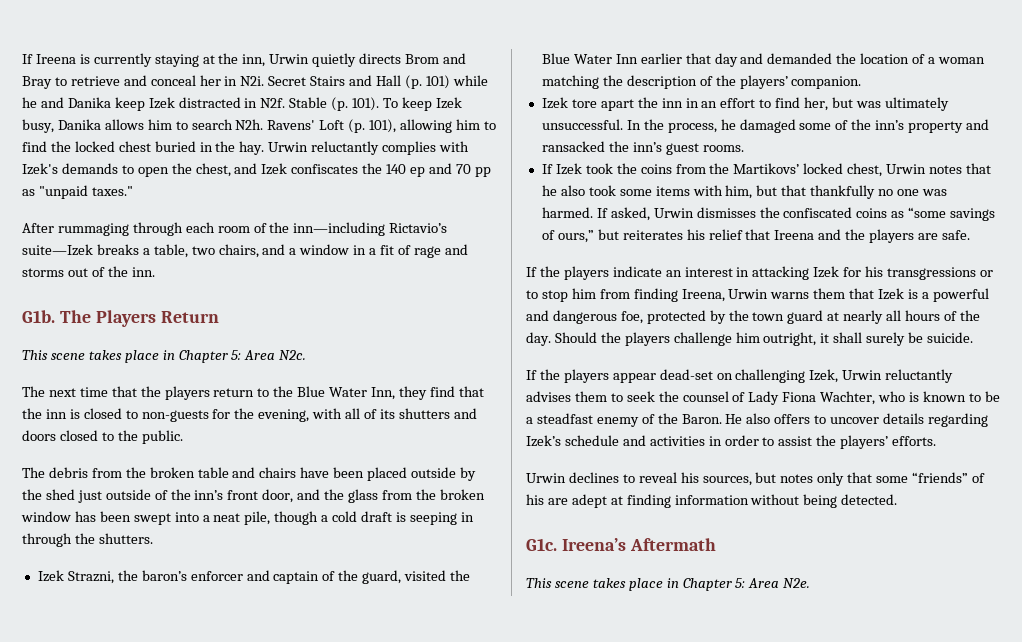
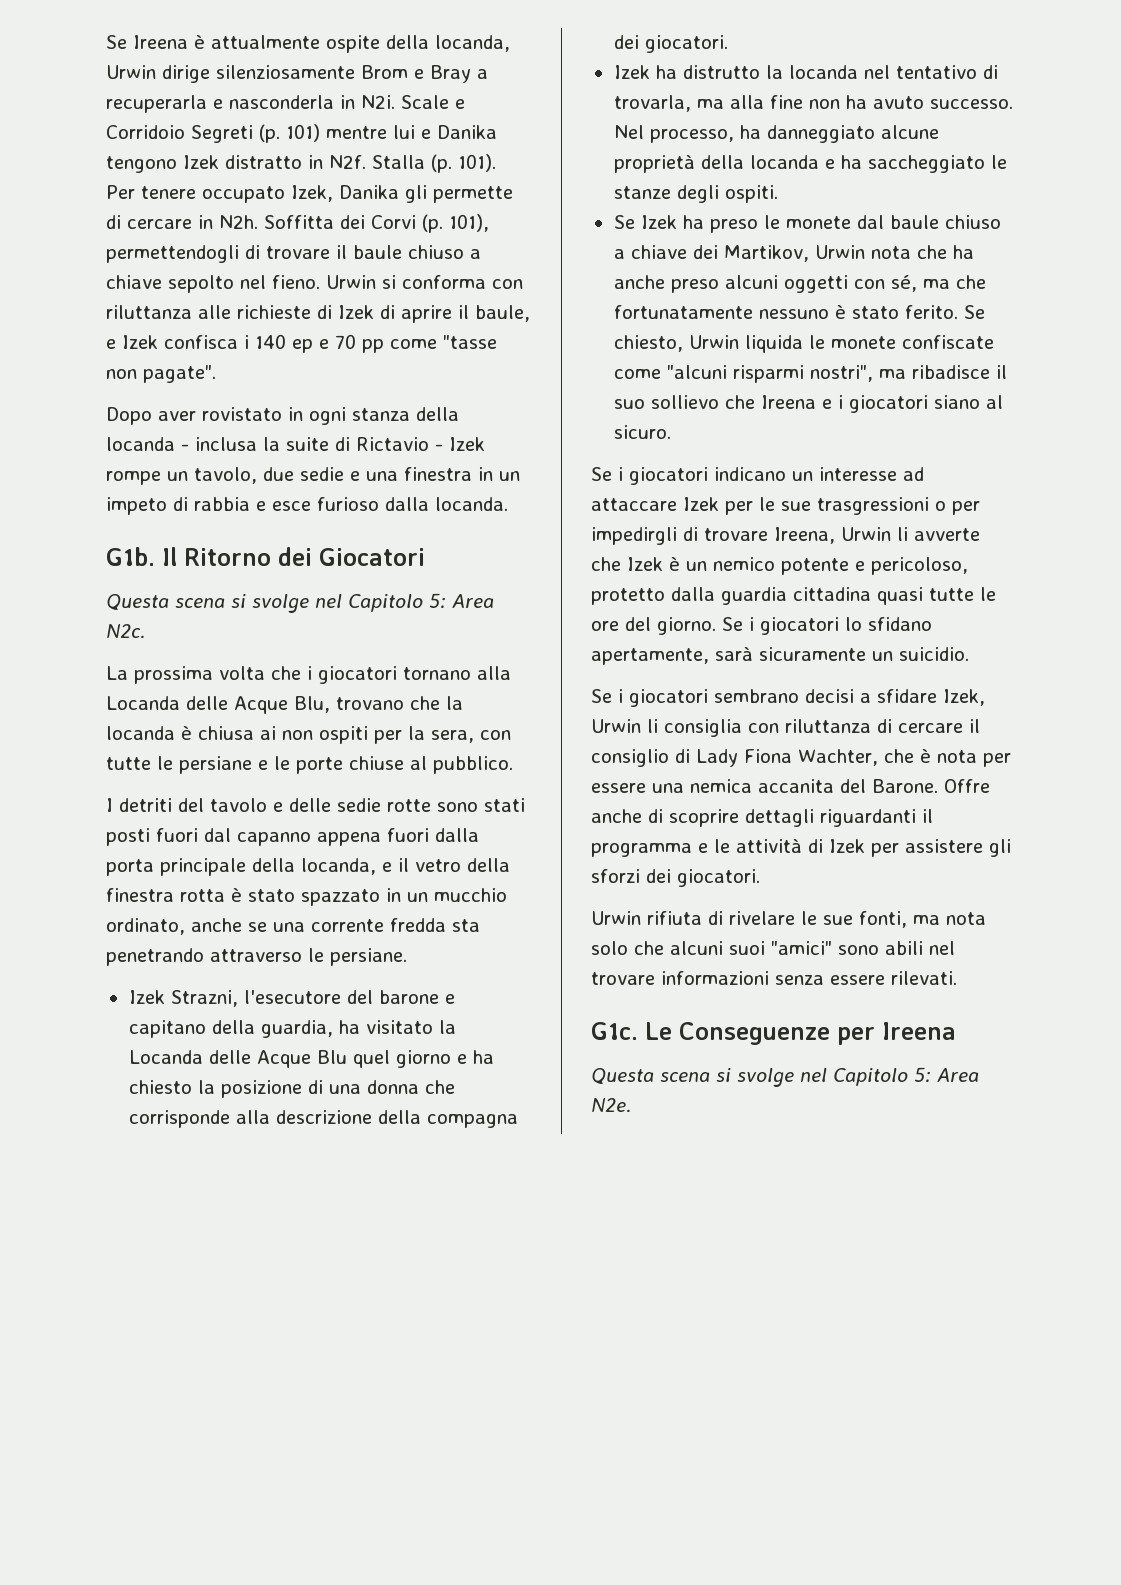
[22,53,466,67] [22,75,488,89] [22,97,241,111] If Ireena is currently staying at the inn, Urwin quietly directs Brom and Bray to retrieve and conceal her in N2i. Secret Stairs and Hall (p. 101) while he and Danika keep Izek distracted -> [106,35,510,53] [106,65,488,83] [106,95,465,113] [106,124,497,143] [106,155,302,173] Se Ireena è attualmente ospite della locanda, Urwin dirige silenziosamente Brom e Bray a recuperarla e nasconderla in N2i. Scale e Corridoio Segreti (p. 101) mentre lui e Danika tengono Izek distratto
[289,97,328,108] Stable -> [372,155,425,169] Stalla
[383,97,462,111] [22,119,496,133] [22,141,470,155] [22,163,383,177] To keep Izek busy, Danika allows him to search N2h. Ravens' Loft (p. 101), allowing him to find the locked chest buried in the hay. Urwin reluctantly complies with Izek's demands to open the chest, and Izek confiscates the -> [106,185,513,203] [106,214,489,233] [106,245,481,263] [106,275,523,293] [106,305,530,323] [106,335,249,349] Per tenere occupato Izek, Danika gli permette di cercare in N2h. Soffitta dei Corvi (p. 101), permettendogli di trovare il baule chiuso a chiave sepolto nel fieno. Urwin si conforma con riluttanza alle richieste di Izek di aprire il baule, e Izek confisca i
[428,163,452,174] and -> [319,339,329,349] e
[22,185,133,199] [22,222,448,236] [22,244,468,258] [22,266,155,277] [22,310,219,327] [22,350,307,363] [22,386,484,400] [22,408,477,422] [22,430,183,444] [22,467,476,481] [22,489,485,503] [21,511,474,525] [22,533,153,547] [37,570,471,584] [541,53,985,67] [541,75,862,89] [541,97,949,111] [541,119,990,133] [541,141,744,155] [541,163,991,177] [541,185,947,199] [541,207,996,221] [541,229,970,243] [526,266,993,280] [526,288,989,302] [526,310,980,324] [526,332,974,346] [526,369,954,383] [526,391,1000,405] [526,413,988,427] [526,435,937,449] [526,472,985,486] [526,494,898,508] [526,538,716,551] [526,578,732,591] as "unpaid taxes." // After rummaging through each room of the inn—including Rictavio’s suite—Izek breaks a table, two chairs, and a window in a fit of rage and storms out of the inn. // G1b. The Players Return // This scene takes place in Chapter 5: Area N2c. // The next time that the players return to the Blue Water Inn, they find that the inn is closed to non-guests for the evening, with all of its shutters and doors closed to the public. // The debris from the broken table and chairs have been placed outside by the shed just outside of the inn’s front door, and the glass from the broken window has been swept into a neat pile, though a cold draft is seeping in through the shutters. // Izek Strazni, the baron’s enforcer and captain of the guard, visited the Blue Water Inn earlier that day and demanded the location of a woman matching the description of the players’ companion. // Izek tore apart the inn in an effort to find her, but was ultimately unsuccessful. In the process, he damaged some of the inn’s property and ransacked the inn’s guest rooms. // If Izek took the coins from the Martikovs’ locked chest, Urwin notes that he also took some items with him, but that thankfully no one was harmed. If asked, Urwin dismisses the confiscated coins as “some savings of ours,” but reiterates his relief that Ireena and the players are safe. // If the players indicate an interest in attacking Izek for his transgressions or to stop him from finding Ireena, Urwin warns them that Izek is a powerful and dangerous foe, protected by the town guard at nearly all hours of the day. Should the players challenge him outright, it shall surely be suicide. // If the players appear dead-set on challenging Izek, Urwin reluctantly advises them to seek the counsel of Lady Fiona Wachter, who is known to be a steadfast enemy of the Baron. He also offers to uncover details regarding Izek’s schedule and activities in order to assist the players’ efforts. // Urwin declines to reveal his sources, but notes only that some “friends” of his are adept at finding information without being detected. // G1c. Ireena’s Aftermath // This scene takes place in Chapter -> [390,335,497,349] [106,365,216,383] [106,407,459,425] [106,437,485,451] [106,467,520,485] [106,497,508,515] [106,547,425,566] [106,593,494,613] [106,624,145,639] [106,666,511,684] [106,696,463,714] [106,726,511,744] [106,756,513,774] [106,798,525,812] [106,828,479,846] [106,858,510,876] [106,888,507,906] [106,918,480,935] [106,948,407,966] [128,990,455,1007] [128,1020,456,1038] [128,1050,494,1068] [128,1080,455,1098] [128,1110,518,1128] [613,35,728,53] [613,65,998,79] [613,95,1013,112] [613,125,939,143] [613,155,1007,173] [613,185,778,203] [613,215,1001,233] [613,245,974,262] [613,275,986,293] [613,305,985,319] [613,335,994,353] [613,365,1007,383] [613,395,1003,413] [613,425,671,439] [591,467,924,485] [591,497,980,515] [591,527,980,545] [591,557,968,575] [591,587,996,605] [591,617,932,635] [591,647,969,665] [591,689,985,707] [591,719,980,737] [591,749,1011,767] [591,779,990,793] [591,809,933,827] [591,839,1011,857] [591,869,760,887] [591,911,986,928] [591,941,955,955] [591,971,957,985] [591,1022,956,1045] [591,1068,908,1087] come "tasse non pagate". // Dopo aver rovistato in ogni stanza della locanda - inclusa la suite di Rictavio - Izek rompe un tavolo, due sedie e una finestra in un impeto di rabbia e esce furioso dalla locanda. // G1b. Il Ritorno dei Giocatori // Questa scena si svolge nel Capitolo 5: Area N2c. // La prossima volta che i giocatori tornano alla Locanda delle Acque Blu, trovano che la locanda è chiusa ai non ospiti per la sera, con tutte le persiane e le porte chiuse al pubblico. // I detriti del tavolo e delle sedie rotte sono stati posti fuori dal capanno appena fuori dalla porta principale della locanda, e il vetro della finestra rotta è stato spazzato in un mucchio ordinato, anche se una corrente fredda sta penetrando attraverso le persiane. // Izek Strazni, l'esecutore del barone e capitano della guardia, ha visitato la Locanda delle Acque Blu quel giorno e ha chiesto la posizione di una donna che corrisponde alla descrizione della compagna dei giocatori. // Izek ha distrutto la locanda nel tentativo di trovarla, ma alla fine non ha avuto successo. Nel processo, ha danneggiato alcune proprietà della locanda e ha saccheggiato le stanze degli ospiti. // Se Izek ha preso le monete dal baule chiuso a chiave dei Martikov, Urwin nota che ha anche preso alcuni oggetti con sé, ma che fortunatamente nessuno è stato ferito. Se chiesto, Urwin liquida le monete confiscate come "alcuni risparmi nostri", ma ribadisce il suo sollievo che Ireena e i giocatori siano al sicuro. // Se i giocatori indicano un interesse ad attaccare Izek per le sue trasgressioni o per impedirgli di trovare Ireena, Urwin li avverte che Izek è un nemico potente e pericoloso, protetto dalla guardia cittadina quasi tutte le ore del giorno. Se i giocatori lo sfidano apertamente, sarà sicuramente un suicidio. // Se i giocatori sembrano decisi a sfidare Izek, Urwin li consiglia con riluttanza di cercare il consiglio di Lady Fiona Wachter, che è nota per essere una nemica accanita del Barone. Offre anche di scoprire dettagli riguardanti il programma e le attività di Izek per assistere gli sforzi dei giocatori. // Urwin rifiuta di rivelare le sue fonti, ma nota solo che alcuni suoi "amici" sono abili nel trovare informazioni senza essere rilevati. // G1c. Le Conseguenze per Ireena // Questa scena si svolge nel Capitolo

